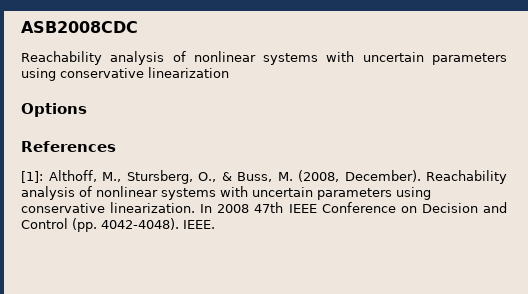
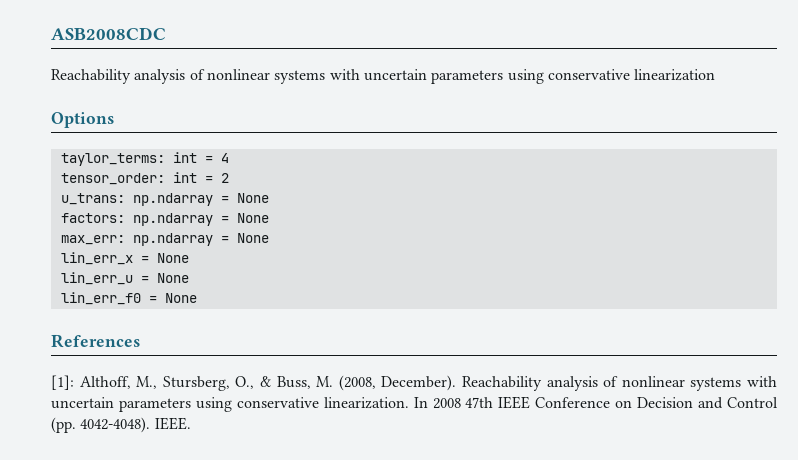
(87, 110) none -> [60,152,229,166] [60,172,229,185] [60,193,269,206] [60,213,269,226] [60,233,269,246] [60,252,189,265] [60,272,189,285] [60,292,197,305] // taylor_terms: int = 4 // tensor_order: int = 2 // u_trans: np.ndarray = None // factors: np.ndarray = None // max_err: np.ndarray = None // lin_err_x = None // lin_err_u = None // lin_err_f0 = None

